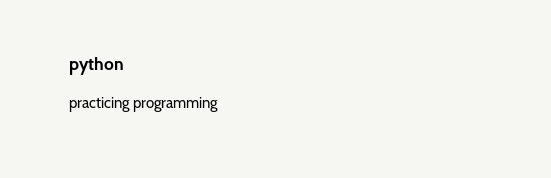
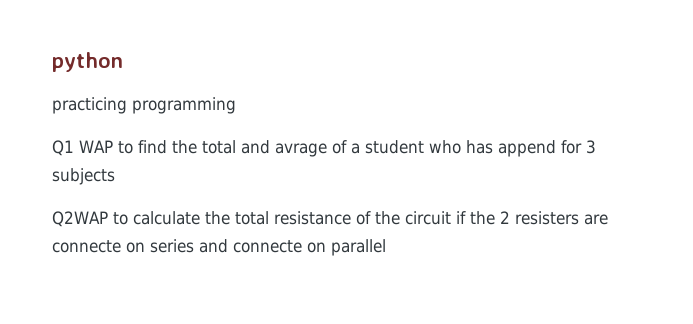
(219, 104) none -> [52,140,596,157] [52,168,115,185] [52,211,608,227] [52,239,386,256] // Q1 WAP to find the total and avrage of a student who has append for 3 subjects // Q2WAP to calculate the total resistance of the circuit if the 2 resisters are connecte on series and connecte on parallel

